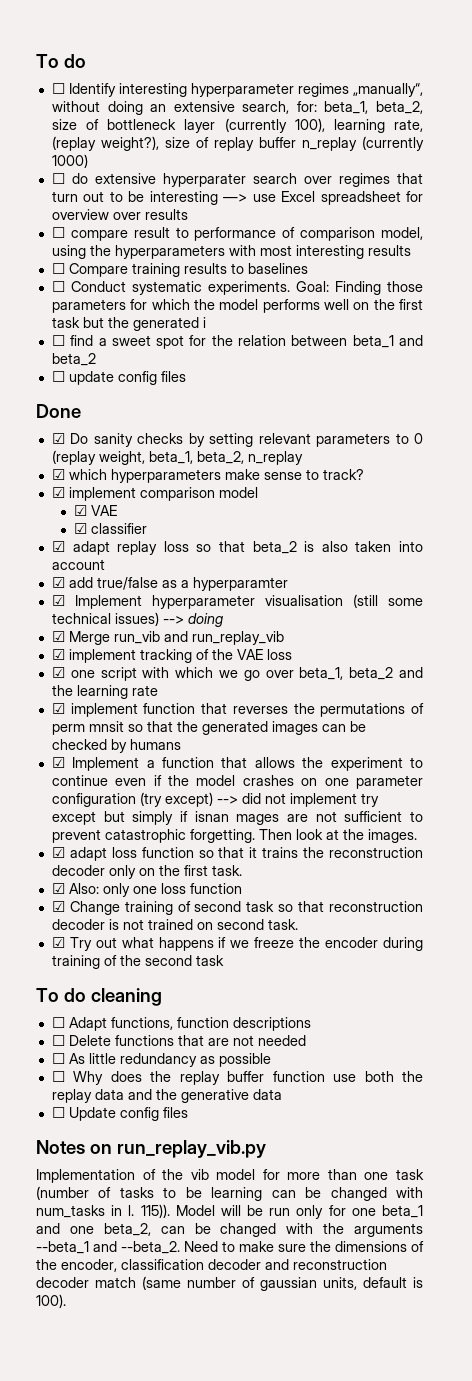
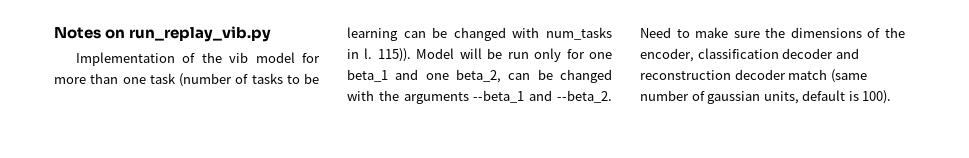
[36,54,86,68] [51,83,423,97] [51,101,423,115] [51,118,423,133] [51,136,425,151] [51,154,88,168] [51,173,424,187] [51,191,423,205] [51,209,188,220] [51,227,423,241] [51,245,411,259] [51,263,308,277] [51,281,423,295] [51,299,424,313] [51,317,206,331] [51,335,424,349] [51,353,96,366] [51,371,186,385] [36,404,81,418] [51,433,423,447] [51,450,303,465] [51,469,364,483] [51,487,258,501] [74,505,118,516] [74,523,148,534] [51,541,424,555] [51,559,105,570] [51,577,288,591] [51,594,423,609] [51,612,223,627] [51,631,284,645] [51,649,292,663] [51,667,424,681] [51,685,158,699] [51,703,425,717] [51,721,366,735] [51,739,181,753] [51,757,424,771] [51,775,424,789] [51,792,379,807] [51,811,423,825] [51,829,417,843] [51,847,423,861] [51,865,242,879] [51,883,242,897] [51,901,423,915] [51,919,298,930] [51,937,423,951] [51,955,224,969] [36,988,162,1006] [51,1017,311,1031] [51,1035,306,1046] [51,1053,271,1067] [51,1071,423,1085] [51,1089,282,1103] [51,1107,188,1121] To do // ☐ Identify interesting hyperparameter regimes „manually“, without doing an extensive search, for: beta_1, beta_2, size of bottleneck layer (currently 100), learning rate, (replay weight?), size of replay buffer n_replay (currently 1000) // ☐ do extensive hyperparater search over regimes that turn out to be interesting —> use Excel spreadsheet for overview over results // ☐ compare result to performance of comparison model, using the hyperparameters with most interesting results // ☐ Compare training results to baselines // ☐ Conduct systematic experiments. Goal: Finding those parameters for which the model performs well on the first task but the generated i // ☐ find a sweet spot for the relation between beta_1 and beta_2 // ☐ update config files // Done // ☑ Do sanity checks by setting relevant parameters to 0 (replay weight, beta_1, beta_2, n_replay // ☑ which hyperparameters make sense to track? // ☑ implement comparison model // ☑ VAE // ☑ classifier // ☑ adapt replay loss so that beta_2 is also taken into account // ☑ add true/false as a hyperparamter // ☑ Implement hyperparameter visualisation (still some technical issues) --> doing // ☑ Merge run_vib and run_replay_vib // ☑ implement tracking of the VAE loss // ☑ one script with which we go over beta_1, beta_2 and the learning rate // ☑ implement function that reverses the permutations of perm mnsit so that the generated images can be checked by humans // ☑ Implement a function that allows the experiment to continue even if the model crashes on one parameter configuration (try except) --> did not implement try except but simply if isnan mages are not sufficient to prevent catastrophic forgetting. Then look at the images. // ☑ adapt loss function so that it trains the reconstruction decoder only on the first task. // ☑ Also: only one loss function // ☑ Change training of second task so that reconstruction decoder is not trained on second task. // ☑ Try out what happens if we freeze the encoder during training of the second task // To do cleaning // ☐ Adapt functions, function descriptions // ☐ Delete functions that are not needed // ☐ As little redundancy as possible // ☐ Why does the replay buffer function use both the replay data and the generative data // ☐ Update config files // -> (54, 33) none

